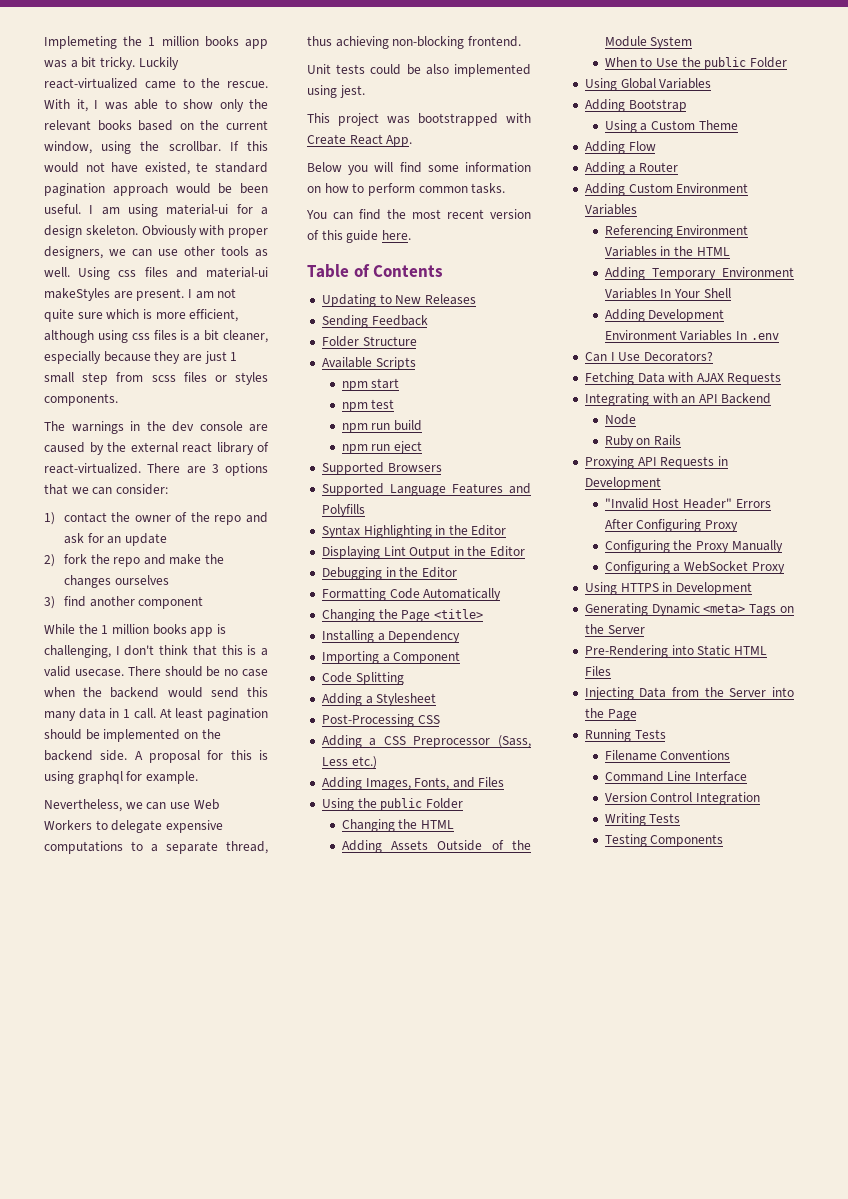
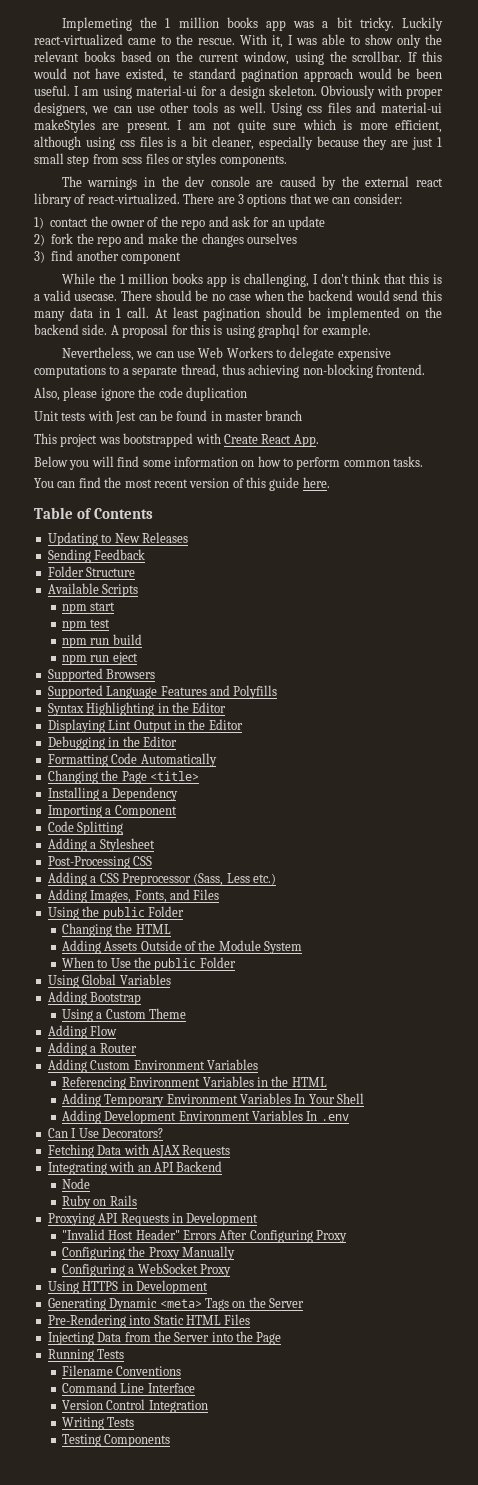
[307,64,531,77] [307,85,365,98] Unit tests could be also implemented using jest. -> [34,387,247,401] [34,410,303,424] Also, please ignore the code duplication // Unit tests with Jest can be found in master branch

